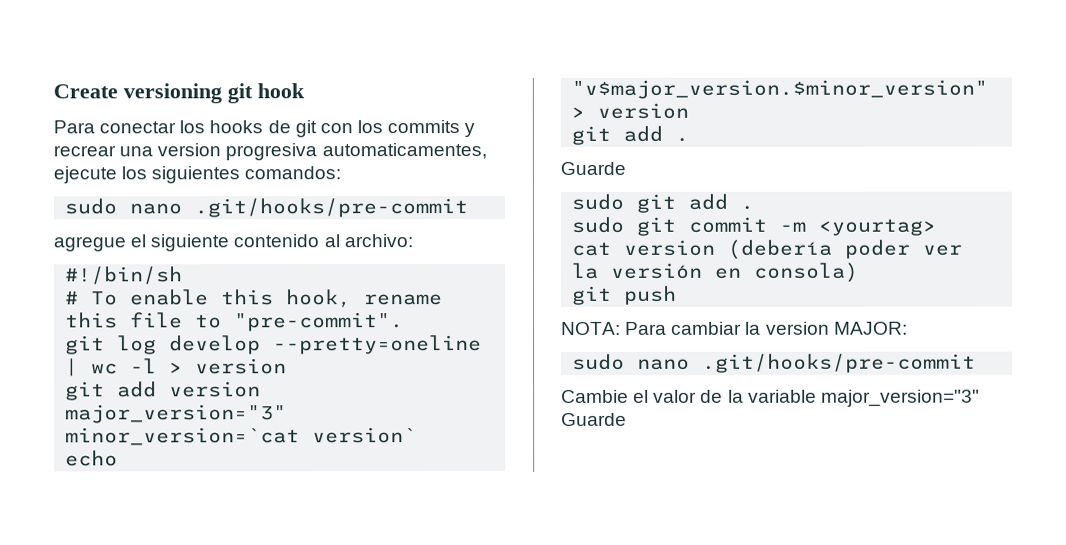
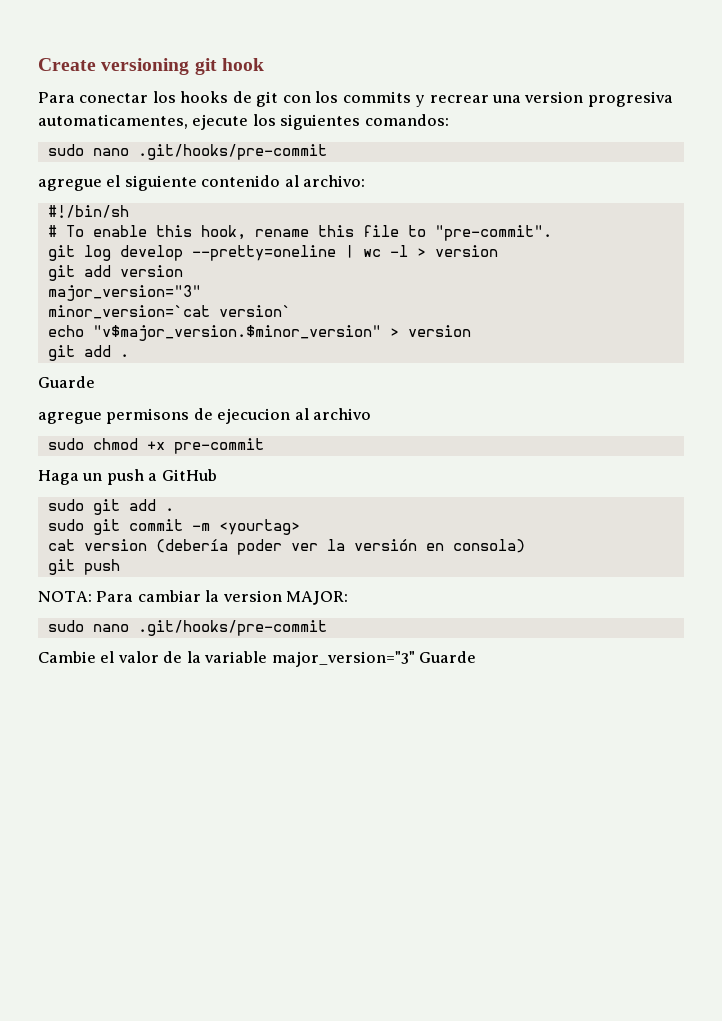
(626, 168) none -> [38,408,372,424] [47,438,264,454] [38,469,217,485] // agregue permisons de ejecucion al archivo // sudo chmod +x pre-commit // Haga un push a GitHub

